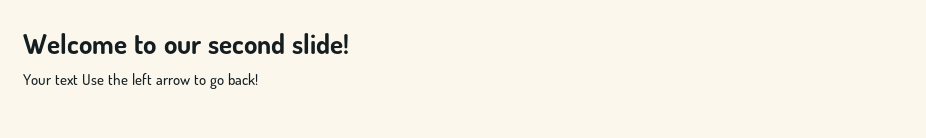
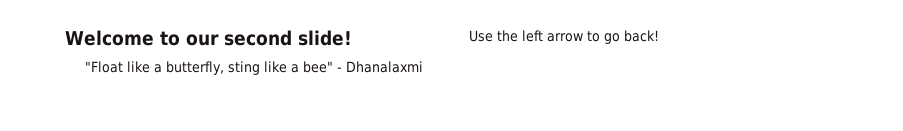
[23,74,79,85] Your text -> [85,61,424,75] "Float like a butterfly, sting like a bee" - Dhanalaxmi

